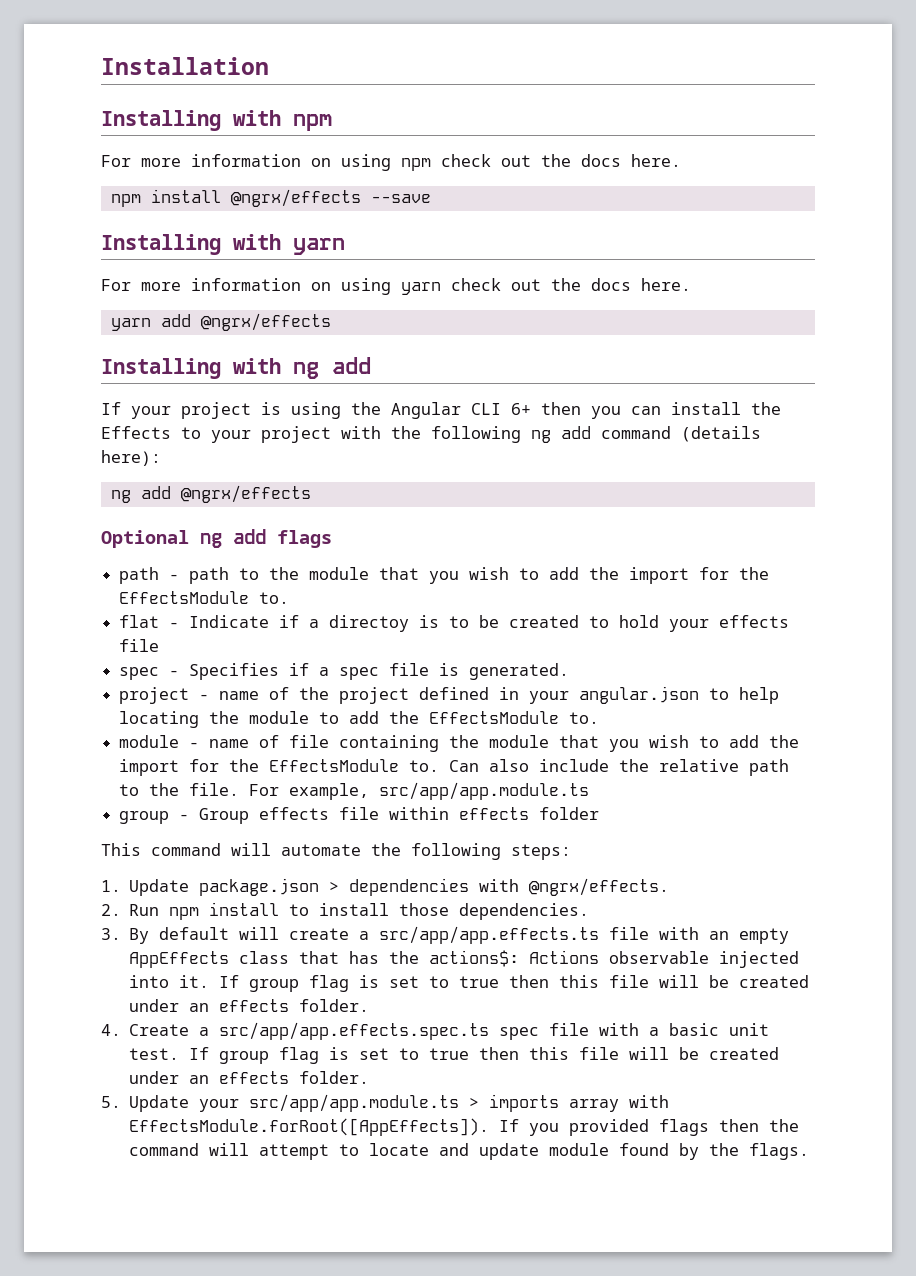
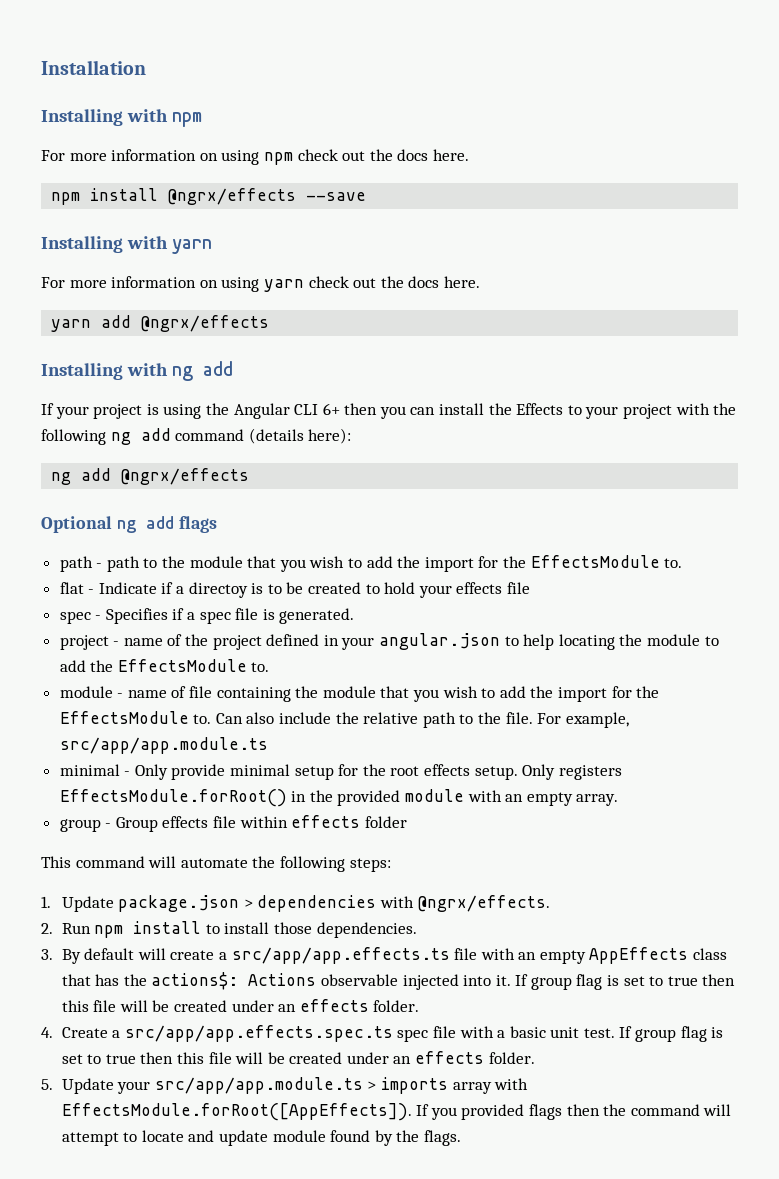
(590, 791) none -> [59,764,622,780] [59,789,619,807] // minimal - Only provide minimal setup for the root effects setup. Only registers EffectsModule.forRoot() in the provided module with an empty array.

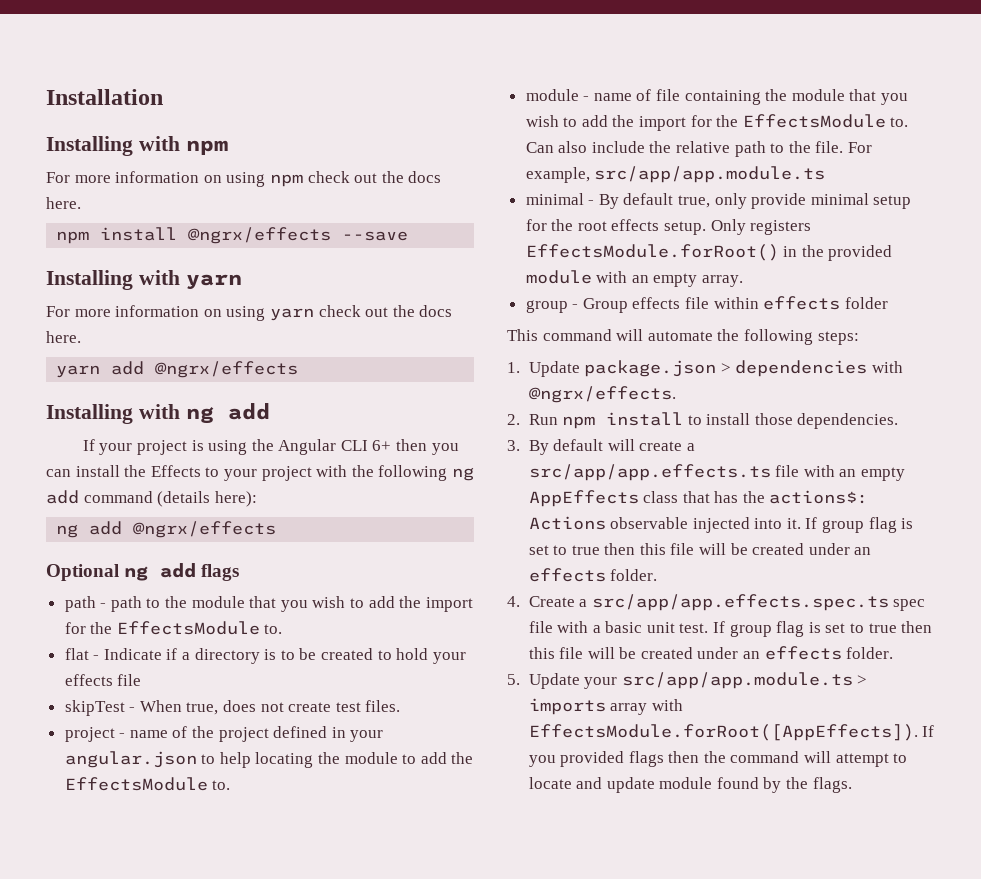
[188,582,248,598] directoy -> [194,648,260,664] directory
[59,608,355,624] spec - Specifies if a spec file is generated. -> [64,700,401,716] skipTest - When true, does not create test files.
[134,764,168,780] Only -> [598,193,747,209] By default true, only

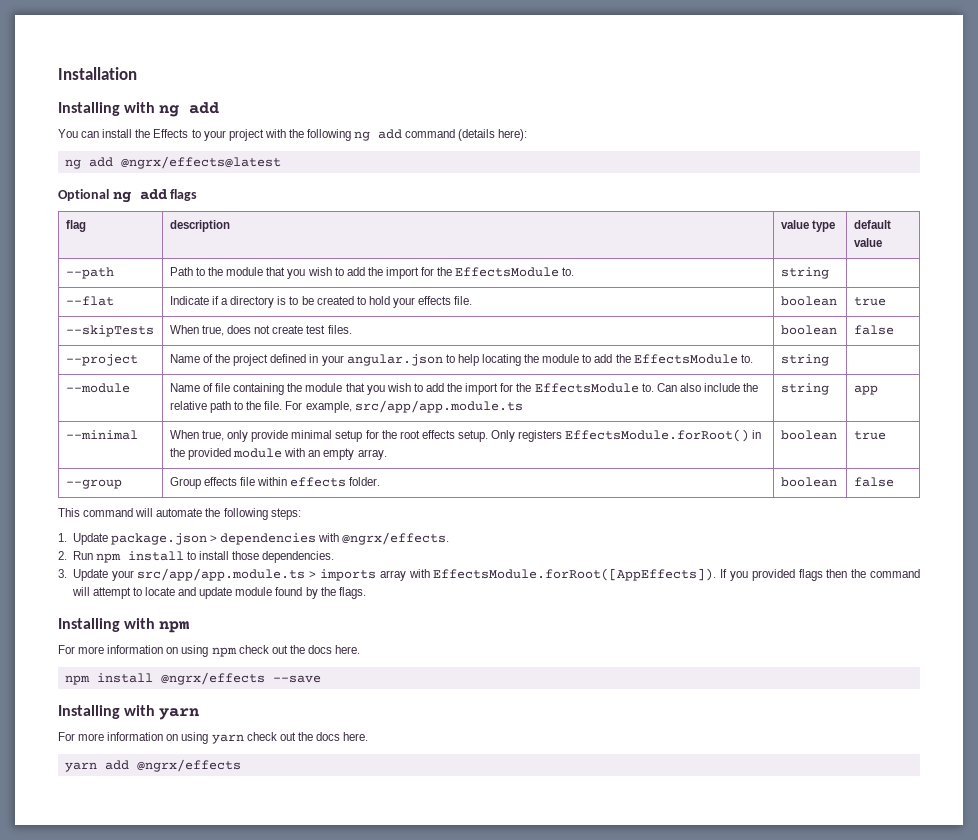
(163, 97) none -> [58,102,220,117] [58,129,528,141] [64,156,281,169] [58,189,198,203] [65,220,86,232] [169,220,230,232] [780,220,836,232] [853,220,891,229] [853,238,882,247] [65,267,114,279] [169,267,575,279] [780,267,829,279] [65,296,114,306] [169,296,473,308] [780,296,837,306] [853,297,886,306] [65,325,154,337] [169,325,352,336] [780,325,837,335] [853,325,894,335] [65,354,138,366] [169,354,753,366] [780,354,829,366] [65,383,130,393] [169,383,759,395] [169,400,523,413] [780,383,829,395] [853,385,878,395] [65,430,138,440] [169,429,762,442] [169,448,387,460] [780,430,837,440] [853,431,886,440] [65,479,122,489] [169,477,381,489] [780,477,837,487] [853,477,894,487] [58,508,301,520] [58,532,450,545] [58,551,335,563] [58,568,921,581] [71,587,366,599] // Installing with ng add // You can install the Effects to your project with the following ng add command (details here): // ng add @ngrx/effects@latest // Optional ng add flags // flag | description | value type | default value // --path | Path to the module that you wish to add the import for the EffectsModule to. | string | // --flat | Indicate if a directory is to be created to hold your effects file. | boolean | true // --skipTests | When true, does not create test files. | boolean | false // --project | Name of the project defined in your angular.json to help locating the module to add the EffectsModule to. | string | // --module | Name of file containing the module that you wish to add the import for the EffectsModule to. Can also include the relative path to the file. For example, src/app/app.module.ts | string | app // --minimal | When true, only provide minimal setup for the root effects setup. Only registers EffectsModule.forRoot() in the provided module with an empty array. | boolean | true // --group | Group effects file within effects folder. | boolean | false // This command will automate the following steps: // 1. Update package.json > dependencies with @ngrx/effects. // 2. Run npm install to install those dependencies. // 3. Update your src/app/app.module.ts > imports array with EffectsModule.forRoot([AppEffects]). If you provided flags then the command will attempt to locate and update module found by the flags.
[46,403,270,424] [82,439,459,455] [46,465,474,481] [46,490,257,507] [56,521,277,538] [46,563,240,581] [64,596,473,612] [64,621,283,635] [64,648,466,664] [64,674,142,686] [64,700,401,716] [64,726,384,742] [64,751,474,768] [64,777,231,791] [525,89,909,105] [525,114,909,131] [525,141,873,157] [525,166,826,183] [525,193,912,209] [525,219,812,235] [525,244,893,261] [525,270,744,287] [525,296,888,313] [507,329,859,345] [507,360,903,377] [528,386,676,403] [507,412,899,429] [507,439,695,455] [528,464,905,481] [528,490,869,507] [528,516,914,533] [528,543,872,555] [528,568,658,582] [507,594,926,611] [528,621,933,637] [528,646,894,660] [507,672,868,689] [528,698,683,715] [528,724,935,741] [528,751,908,767] [528,777,852,793] // Installing with ng add // If your project is using the Angular CLI 6+ then you can install the Effects to your project with the following ng add command (details here): // ng add @ngrx/effects // Optional ng add flags // path - path to the module that you wish to add the import for the EffectsModule to. // flat - Indicate if a directory is to be created to hold your effects file // skipTest - When true, does not create test files. // project - name of the project defined in your angular.json to help locating the module to add the EffectsModule to. // module - name of file containing the module that you wish to add the import for the EffectsModule to. Can also include the relative path to the file. For example, src/app/app.module.ts // minimal - By default true, only provide minimal setup for the root effects setup. Only registers EffectsModule.forRoot() in the provided module with an empty array. // group - Group effects file within effects folder // This command will automate the following steps: // 1. Update package.json > dependencies with @ngrx/effects. // 2. Run npm install to install those dependencies. // 3. By default will create a src/app/app.effects.ts file with an empty AppEffects class that has the actions$: Actions observable injected into it. If group flag is set to true then this file will be created under an effects folder. // 4. Create a src/app/app.effects.spec.ts spec file with a basic unit test. If group flag is set to true then this file will be created under an effects folder. // 5. Update your src/app/app.module.ts > imports array with EffectsModule.forRoot([AppEffects]). If you provided flags then the command will attempt to locate and update module found by the flags. -> (241, 765) none

